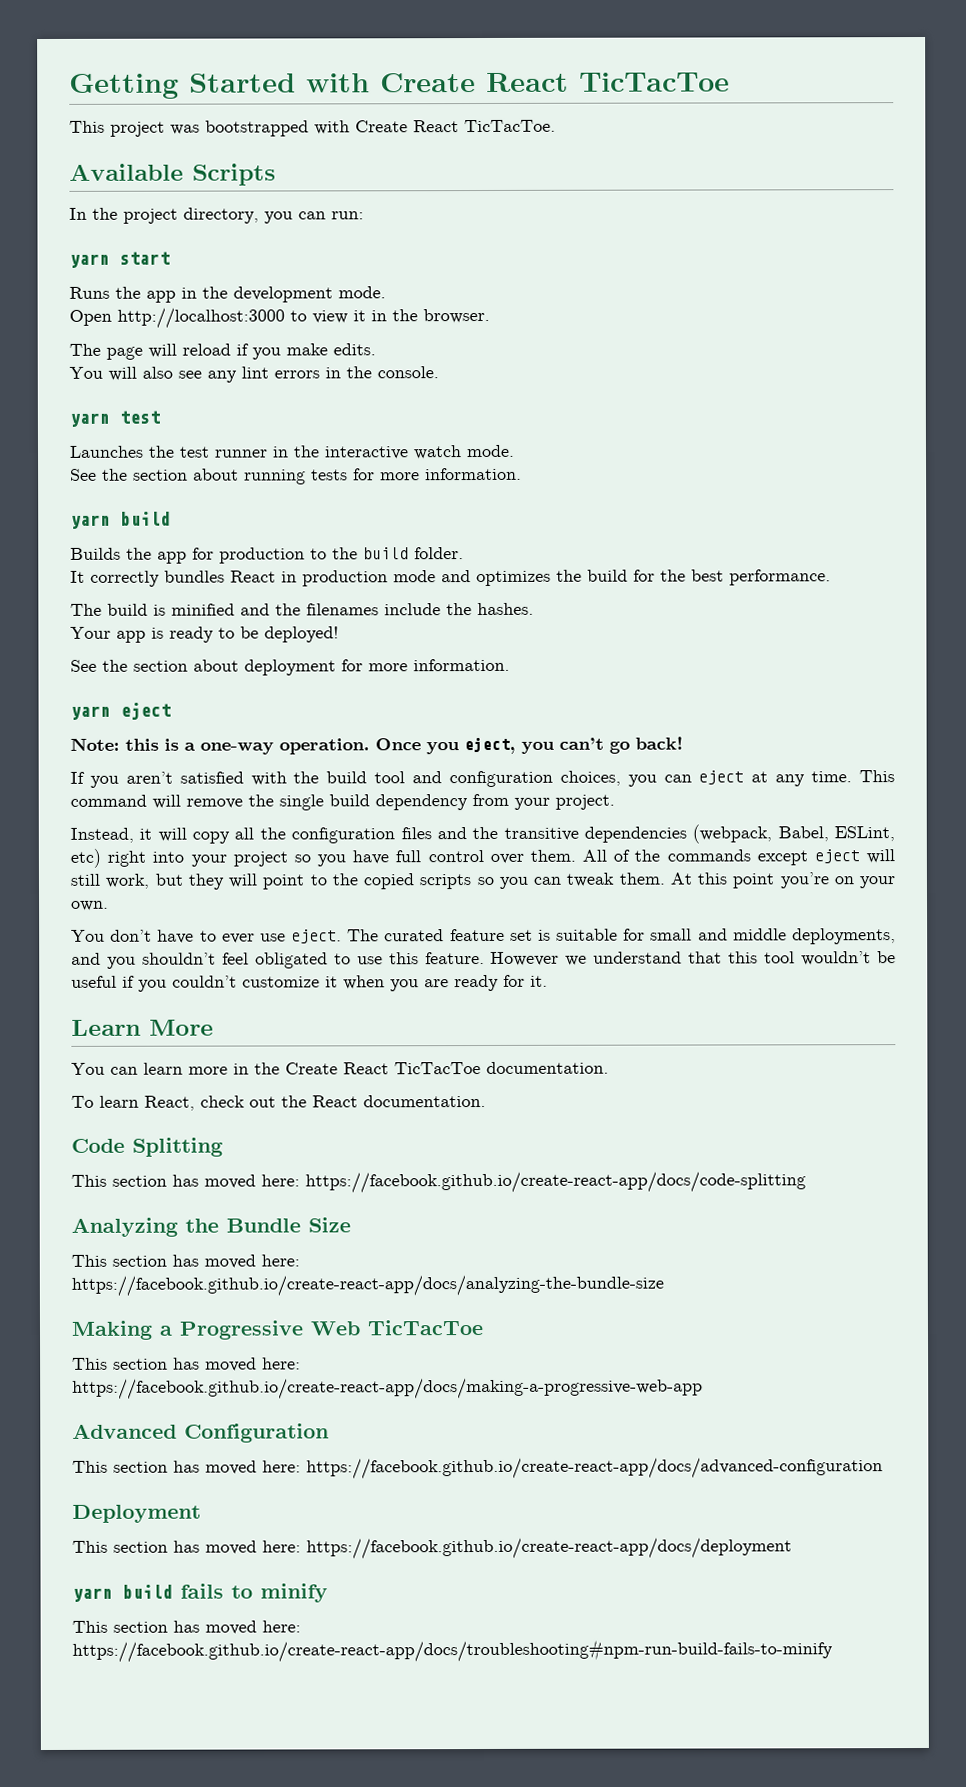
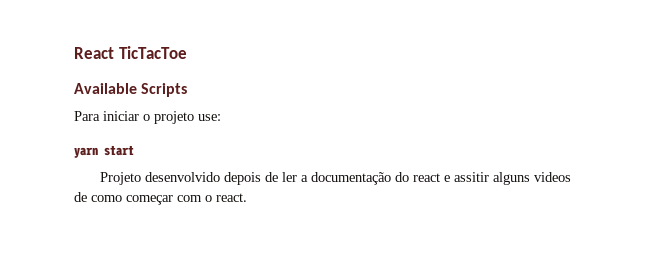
[69,72,730,99] [69,119,556,137] [69,163,276,186] [69,207,364,224] [69,251,170,268] [69,286,386,303] [69,307,490,329] [69,343,376,360] [69,366,439,383] [69,410,160,427] [69,444,515,460] [70,467,522,485] [70,511,171,529] [70,547,464,564] [70,569,831,587] [70,602,534,616] [70,626,339,643] [70,658,510,676] [70,702,171,720] [70,736,683,755] [70,770,895,788] [70,793,615,811] [70,824,895,844] [70,848,895,868] [70,872,895,890] [71,900,109,911] [71,928,896,945] [71,951,896,969] [71,974,548,992] [71,1019,214,1036] [71,1061,609,1075] [71,1094,486,1111] [71,1137,223,1157] [71,1171,806,1194] [71,1217,351,1237] [71,1254,300,1269] [71,1274,664,1297] [71,1320,484,1340] [72,1357,301,1372] [72,1377,703,1400] [72,1423,329,1443] [72,1457,883,1480] [72,1504,201,1523] [72,1537,792,1560] [72,1583,328,1603] [72,1620,301,1635] [72,1639,833,1663] Getting Started with Create React TicTacToe // This project was bootstrapped with Create React TicTacToe. // Available Scripts // In the project directory, you can run: // yarn start // Runs the app in the development mode. // Open http://localhost:3000 to view it in the browser. // The page will reload if you make edits. // You will also see any lint errors in the console. // yarn test // Launches the test runner in the interactive watch mode. // See the section about running tests for more information. // yarn build // Builds the app for production to the build folder. // It correctly bundles React in production mode and optimizes the build for the best performance. // The build is minified and the filenames include the hashes. // Your app is ready to be deployed! // See the section about deployment for more information. // yarn eject // Note: this is a one-way operation. Once you eject, you can’t go back! // If you aren’t satisfied with the build tool and configuration choices, you can eject at any time. This command will remove the single build dependency from your project. // Instead, it will copy all the configuration files and the transitive dependencies (webpack, Babel, ESLint, etc) right into your project so you have full control over them. All of the commands except eject will still work, but they will point to the copied scripts so you can tweak them. At this point you’re on your own. // You don’t have to ever use eject. The curated feature set is suitable for small and middle deployments, and you shouldn’t feel obligated to use this feature. However we understand that this tool wouldn’t be useful if you couldn’t customize it when you are ready for it. // Learn More // You can learn more in the Create React TicTacToe documentation. // To learn React, check out the React documentation. // Code Splitting // This section has moved here: https://facebook.github.io/create-react-app/docs/code-splitting // Analyzing the Bundle Size // This section has moved here: https://facebook.github.io/create-react-app/docs/analyzing-the-bundle-size // Making a Progressive Web TicTacToe // This section has moved here: https://facebook.github.io/create-react-app/docs/making-a-progressive-web-app // Advanced Configuration // This section has moved here: https://facebook.github.io/create-react-app/docs/advanced-configuration // Deployment // This section has moved here: https://facebook.github.io/create-react-app/docs/deployment // yarn build fails to minify // This section has moved here: https://facebook.github.io/create-react-app/docs/troubleshooting#npm-run-build-fails-to-minify -> [74,46,187,59] [74,83,188,97] [74,111,221,124] [74,145,134,158] [100,172,572,185] [74,192,247,205] React TicTacToe // Available Scripts // Para iniciar o projeto use: // yarn start // Projeto desenvolvido depois de ler a documentação do react e assitir alguns videos de como começar com o react.

